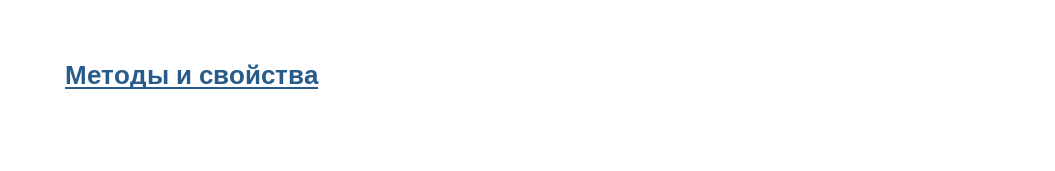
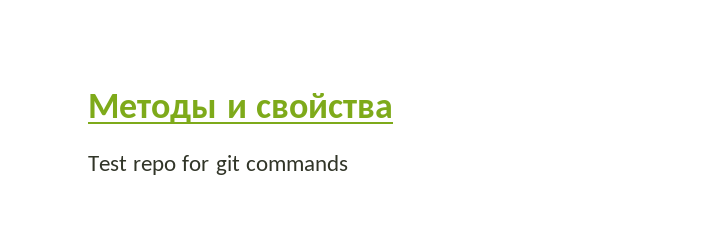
(320, 74) none -> [88,155,348,175] // Test repo for git commands

